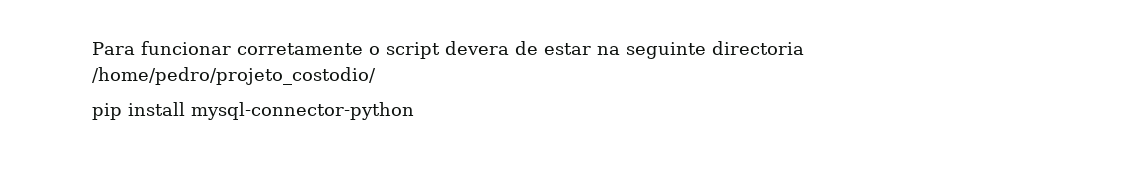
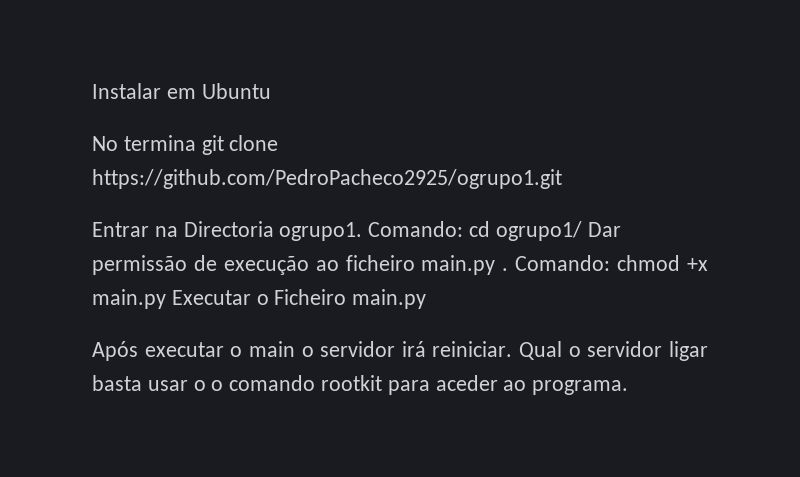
[92,41,804,59] [92,67,376,85] [92,102,414,120] Para funcionar corretamente o script devera de estar na seguinte directoria /home/pedro/projeto_costodio/ // pip install mysql-connector-python -> [92,83,271,99] [92,135,279,155] [92,169,562,189] [92,221,621,241] [92,255,709,275] [92,289,427,309] [92,341,708,361] [92,375,629,395] Instalar em Ubuntu // No termina git clone https://github.com/PedroPacheco2925/ogrupo1.git // Entrar na Directoria ogrupo1. Comando: cd ogrupo1/ Dar permissão de execução ao ficheiro main.py . Comando: chmod +x main.py Executar o Ficheiro main.py // Após executar o main o servidor irá reiniciar. Qual o servidor ligar basta usar o o comando rootkit para aceder ao programa.

